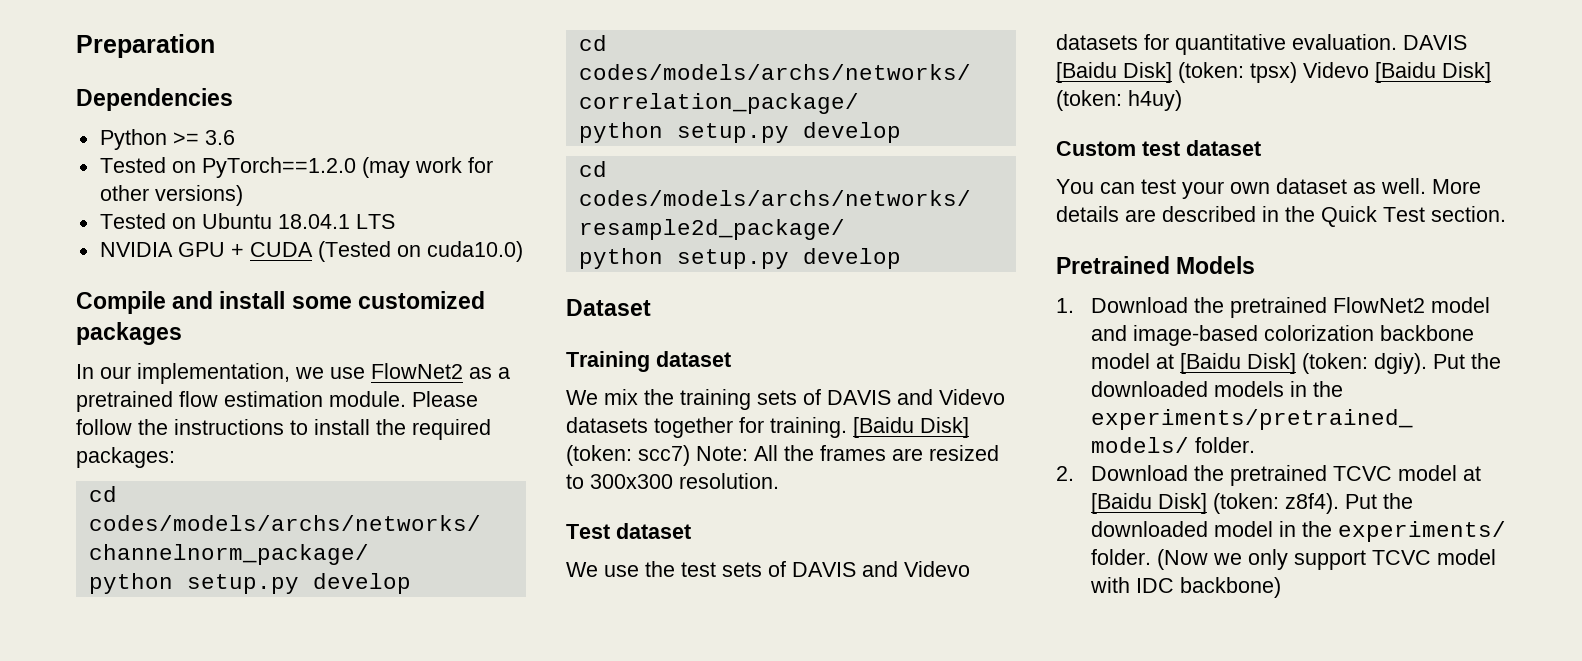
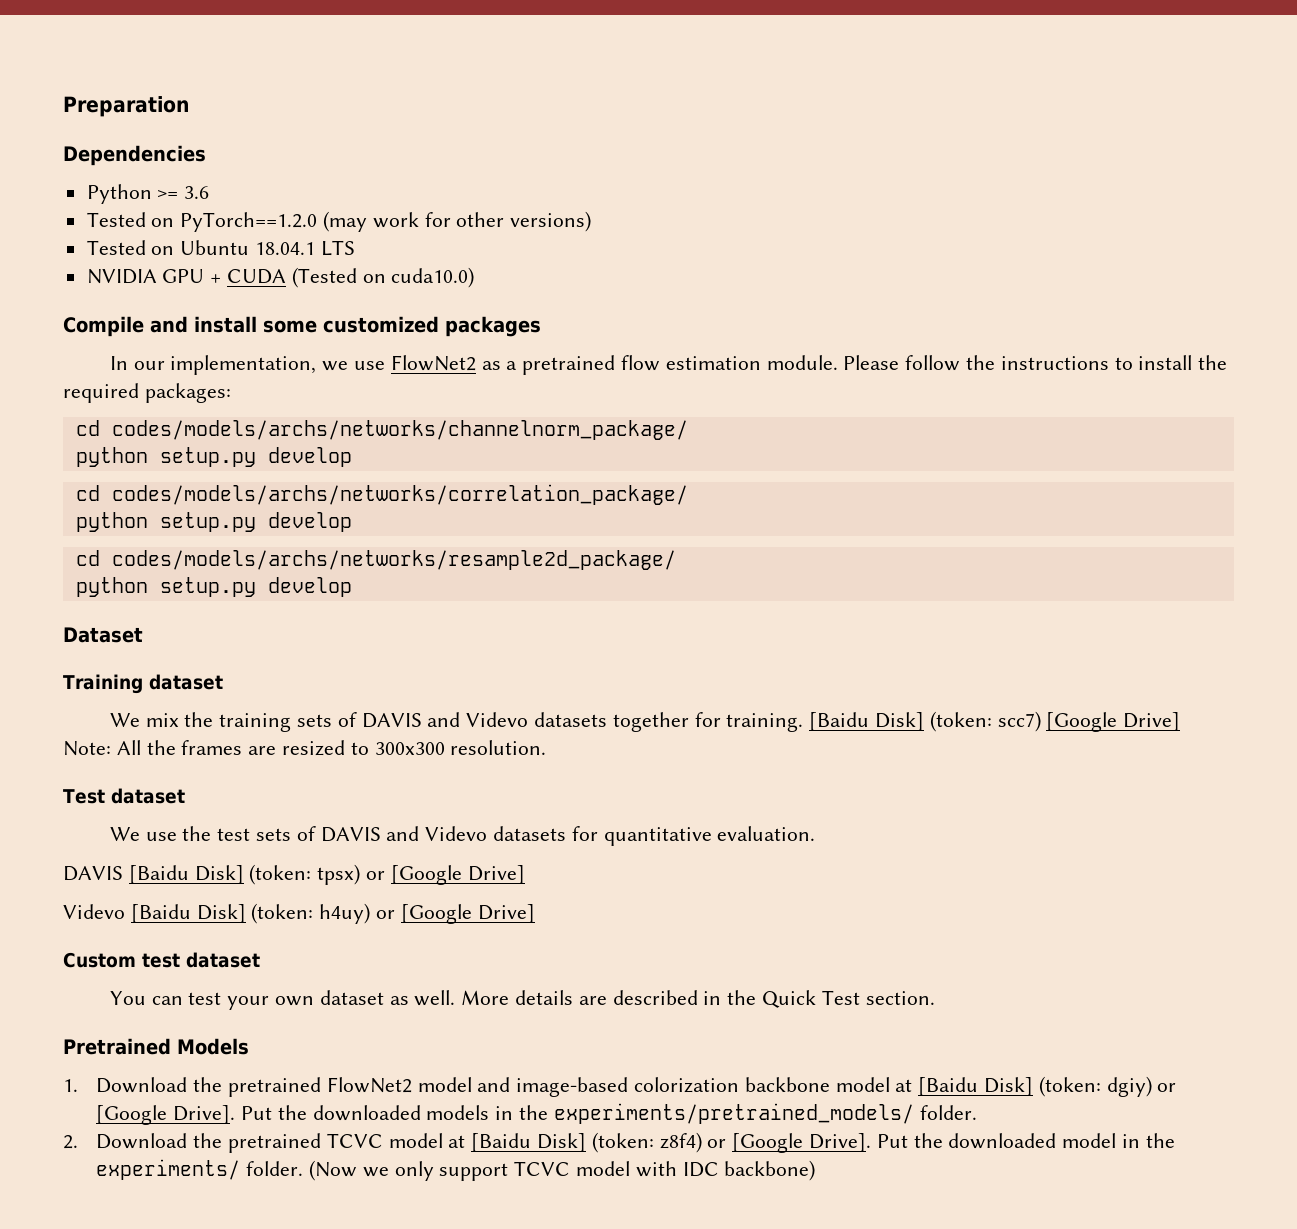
(690, 455) none -> [1046,712,1181,732] [Google Drive]
(1397, 42) none -> (816, 833) //
(1297, 72) none -> [366,865,525,885] or [Google Drive] //
(1182, 100) none -> [376,904,535,924] or [Google Drive]
[1373,353,1427,374] dgiy). -> [1106,1076,1177,1097] [96,1105,236,1125] dgiy) or [Google Drive].
[1284,493,1339,514] z8f4). -> [659,1132,872,1153] z8f4) or [Google Drive].

